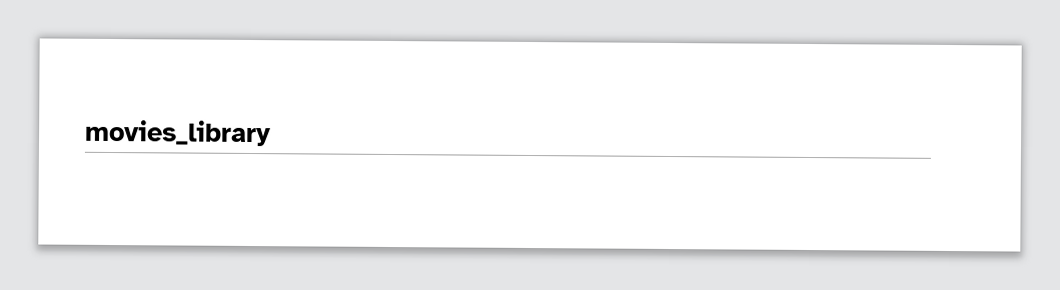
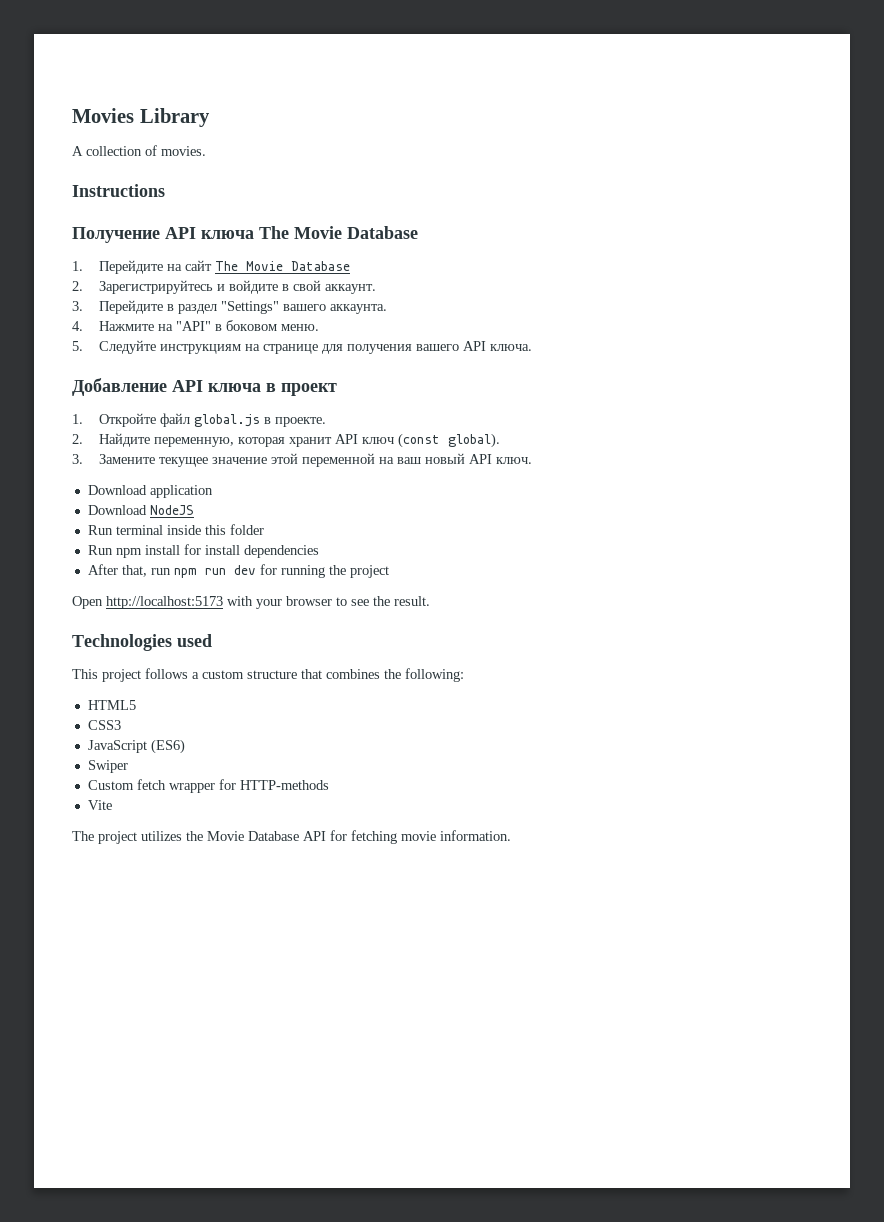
[84,119,271,147] movies_library -> [72,108,210,127] [72,145,206,156] [72,184,165,197] [72,226,418,243] [72,260,351,274] [72,280,377,294] [72,300,388,314] [72,320,320,331] [72,340,533,354] [72,378,337,396] [72,413,327,427] [72,433,501,448] [72,453,533,467] [87,485,213,498] [87,505,194,515] [87,524,264,535] [87,544,319,558] [87,564,389,578] [72,596,430,609] [72,634,212,651] [72,668,464,682] [87,700,136,710] [87,720,121,730] [87,739,185,754] [87,760,128,773] [87,779,329,793] [87,800,112,810] [72,830,511,844] Movies Library // A collection of movies. // Instructions // Получение API ключа The Movie Database // 1. Перейдите на сайт The Movie Database // 2. Зарегистрируйтесь и войдите в свой аккаунт. // 3. Перейдите в раздел "Settings" вашего аккаунта. // 4. Нажмите на "API" в боковом меню. // 5. Следуйте инструкциям на странице для получения вашего API ключа. // Добавление API ключа в проект // 1. Откройте файл global.js в проекте. // 2. Найдите переменную, которая хранит API ключ (const global). // 3. Замените текущее значение этой переменной на ваш новый API ключ. // Download application // Download NodeJS // Run terminal inside this folder // Run npm install for install dependencies // After that, run npm run dev for running the project // Open http://localhost:5173 with your browser to see the result. // Technologies used // This project follows a custom structure that combines the following: // HTML5 // CSS3 // JavaScript (ES6) // Swiper // Custom fetch wrapper for HTTP-methods // Vite // The project utilizes the Movie Database API for fetching movie information.

